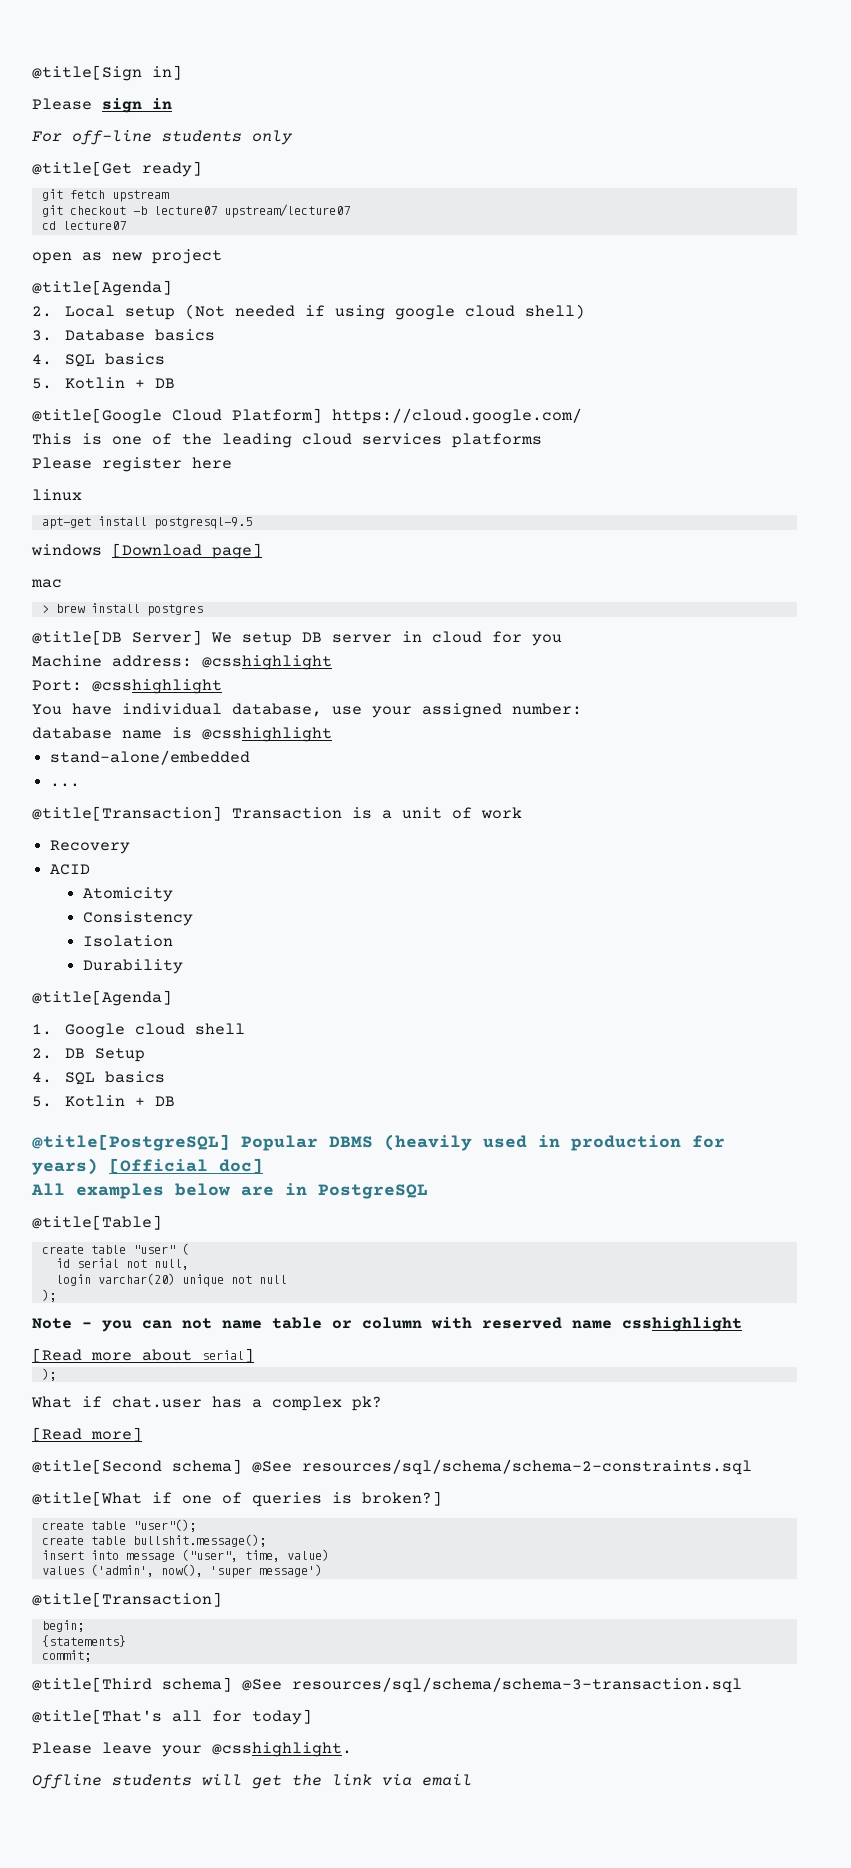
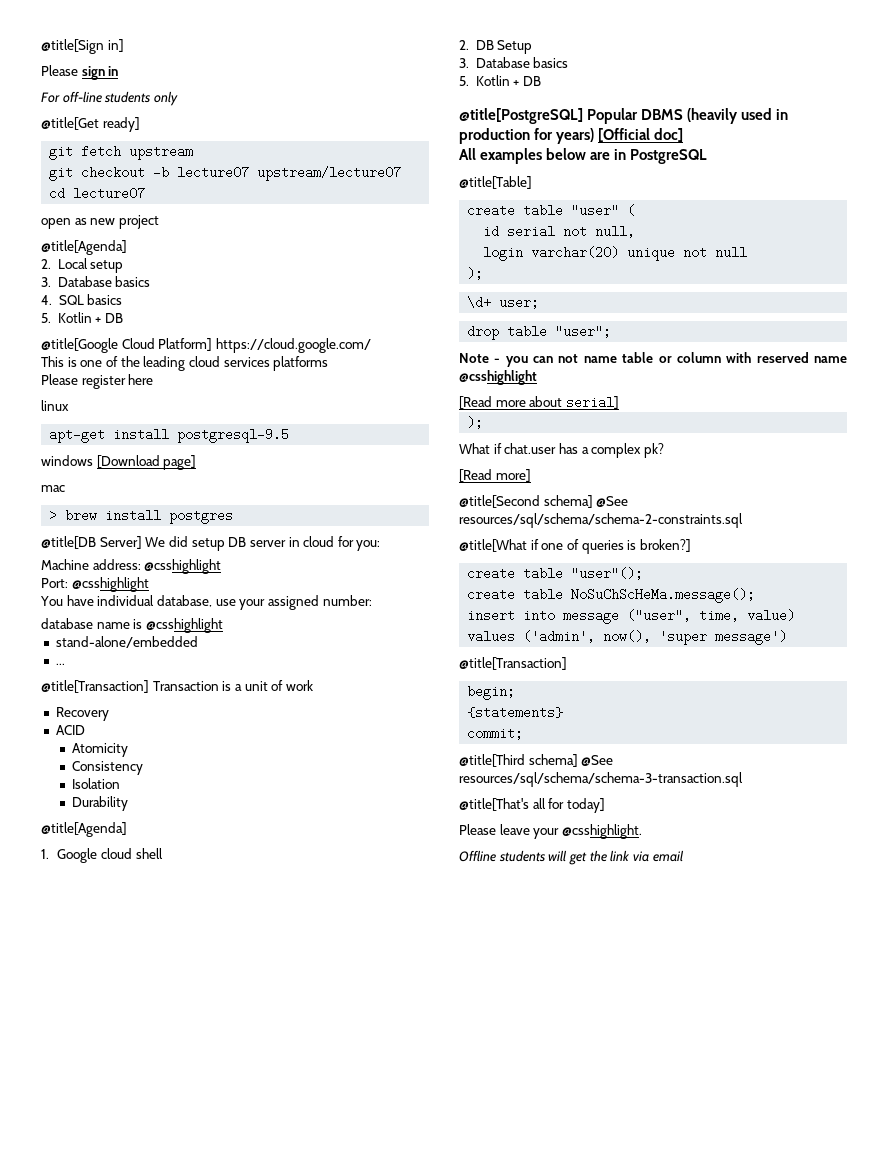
[184,304,585,320] (Not needed if using google cloud shell) -> (124, 266) none
(232, 637) none -> [168,536,188,547] did
[532,634,562,646] you -> [356,540,381,551] you:
[32,1072,95,1085] 4. SQL -> [459,57,530,68] 3. Database
(56, 1295) none -> [467,296,540,309] [467,325,612,340] // \d+ user; // drop table "user";
[622,1317,742,1332] csshighlight -> [459,370,537,385] @csshighlight
[132,1534,266,1547] bullshit.message(); -> [571,588,756,603] NoSuChScHeMa.message();

